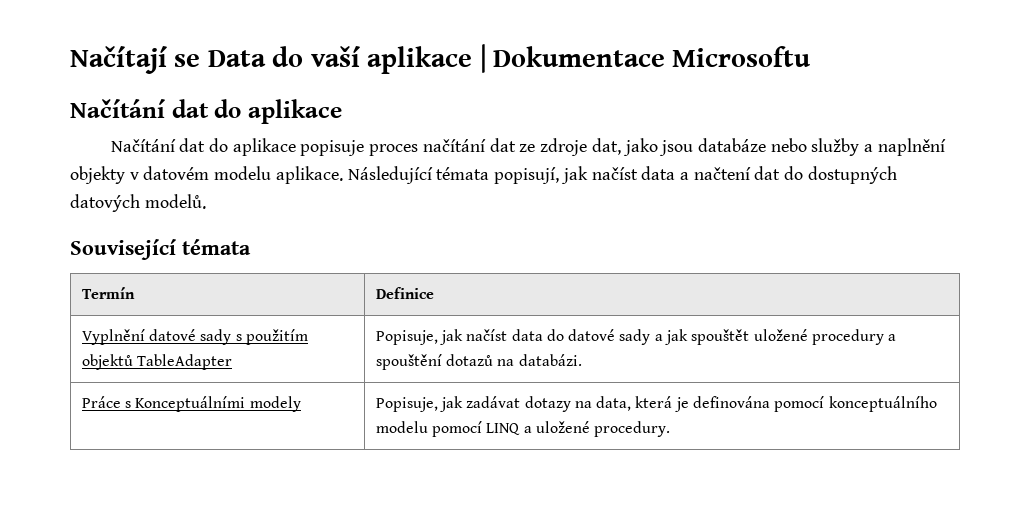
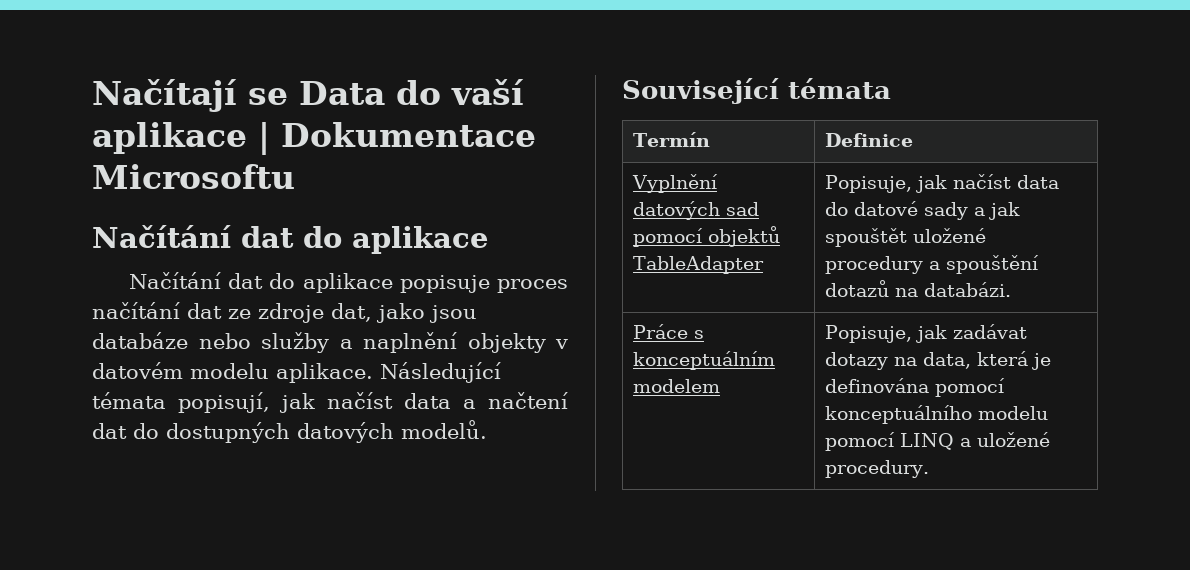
[148,329,308,345] datové sady s použitím -> [632,201,759,220] [632,228,703,247] datových sad pomocí
[135,396,301,412] Konceptuálními modely -> [632,351,775,370] [632,379,720,393] konceptuálním modelem

